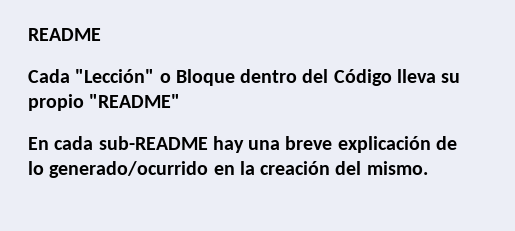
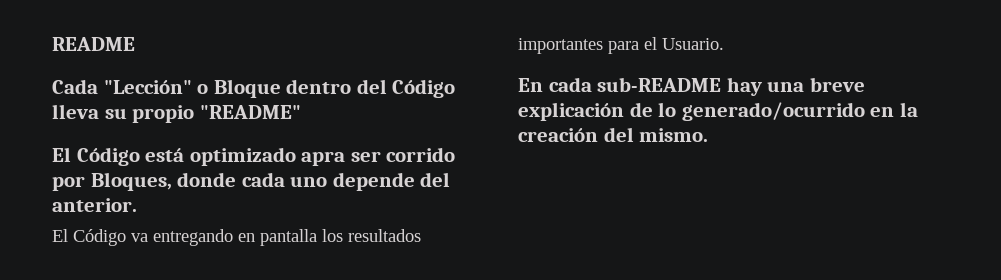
(181, 101) none -> [52,147,456,166] [52,172,451,191] [52,198,137,212] [52,229,421,246] [518,37,724,54] // El Código está optimizado apra ser corrido por Bloques, donde cada uno depende del anterior. // El Código va entregando en pantalla los resultados importantes para el Usuario.

